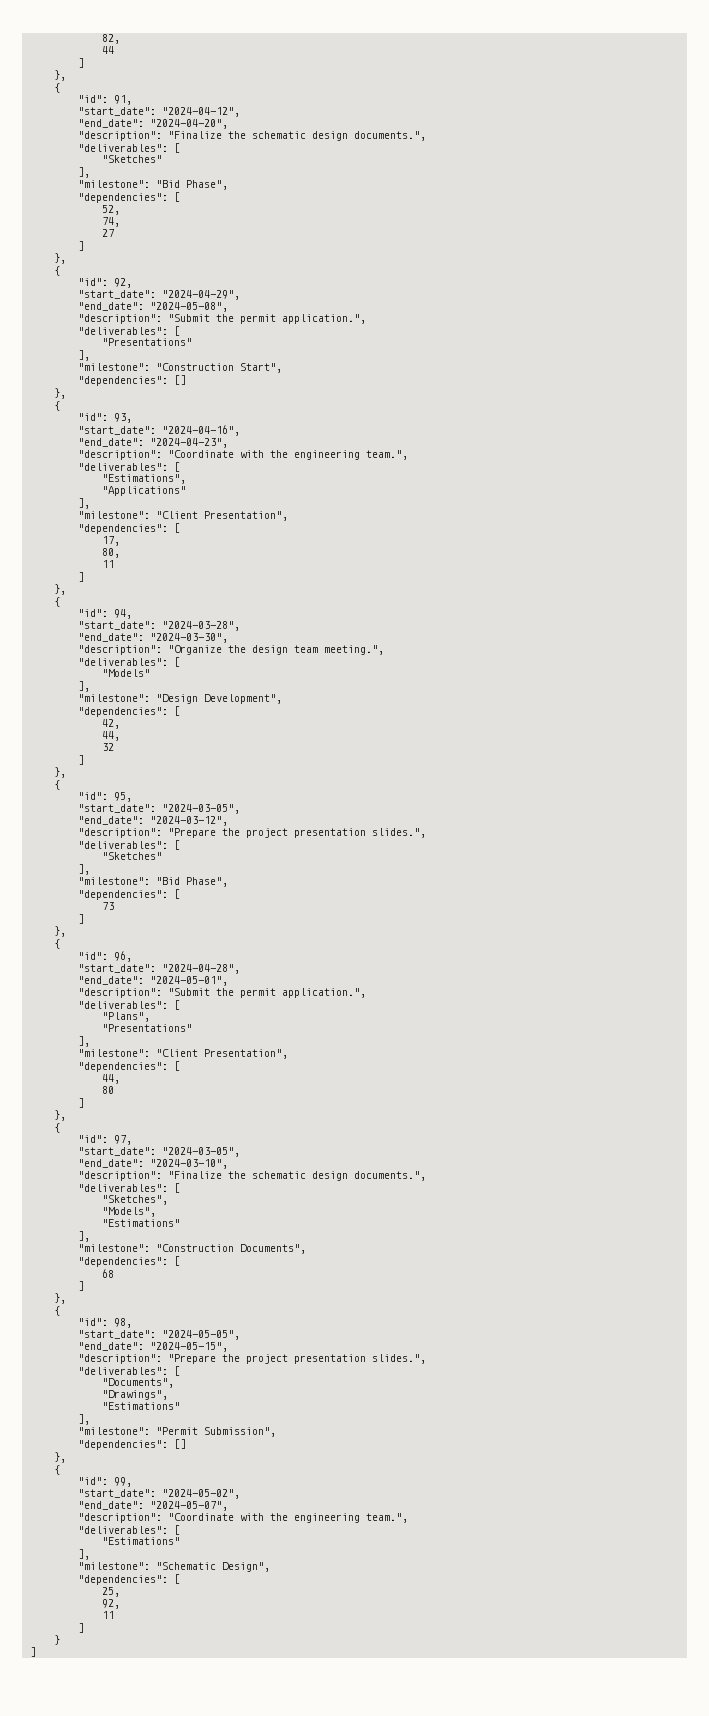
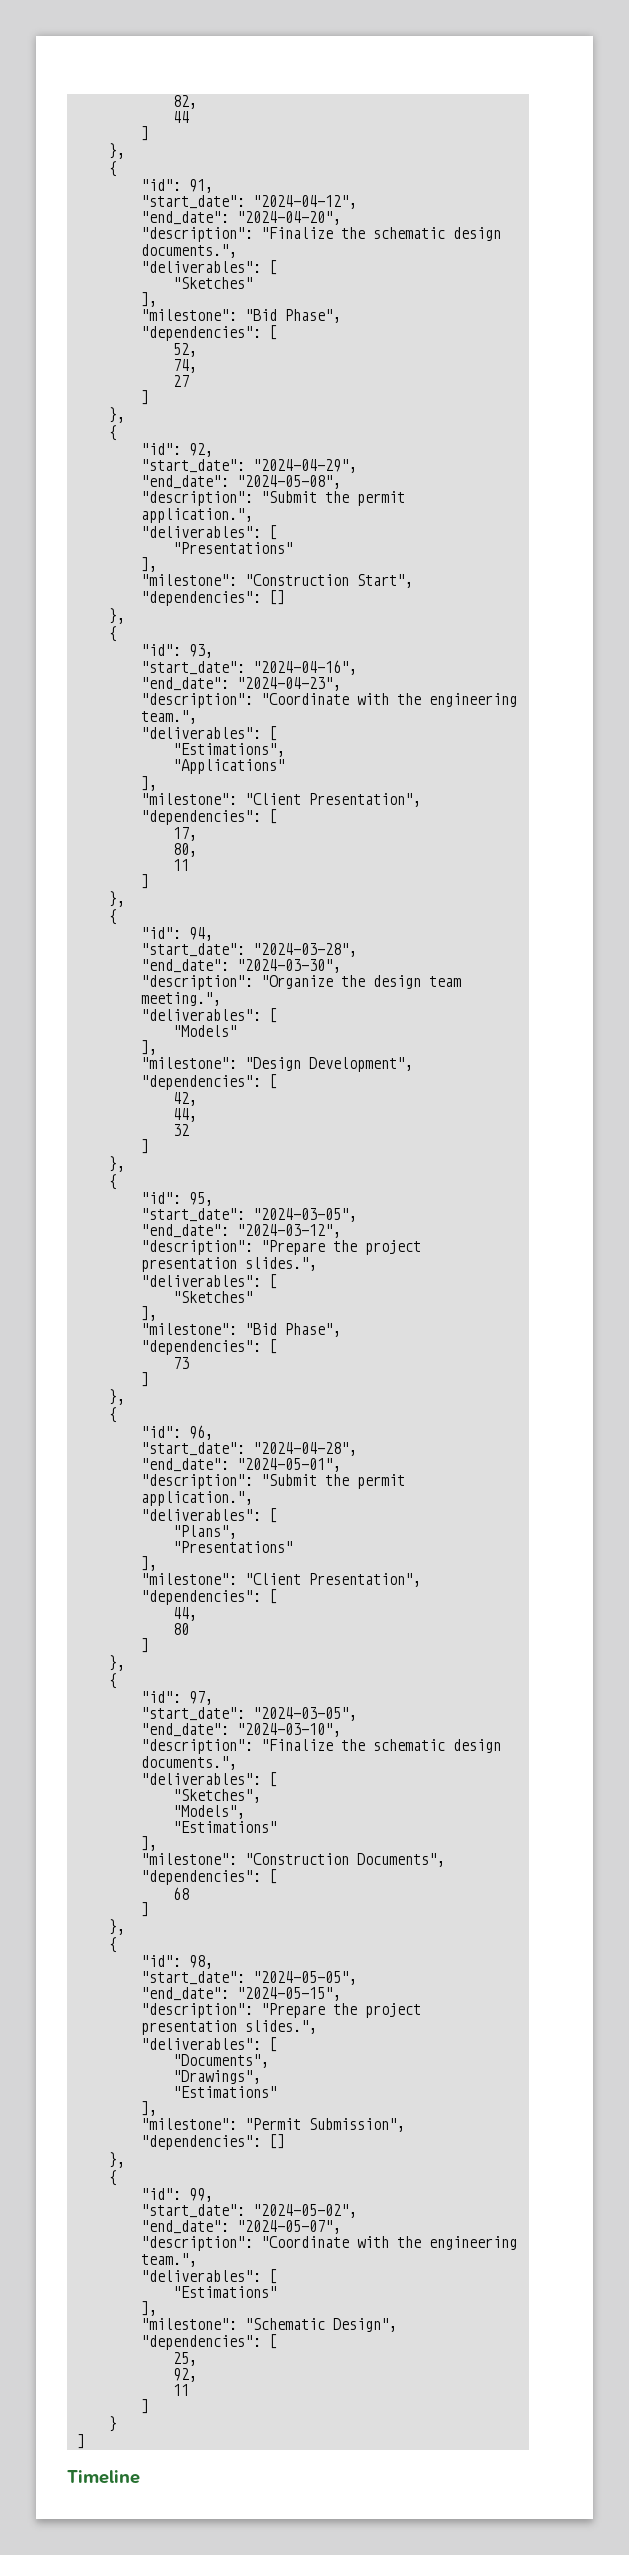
(36, 1652) none -> [67,2470,140,2484] // Timeline

